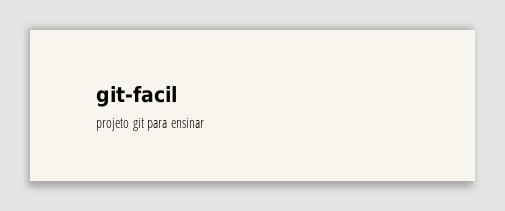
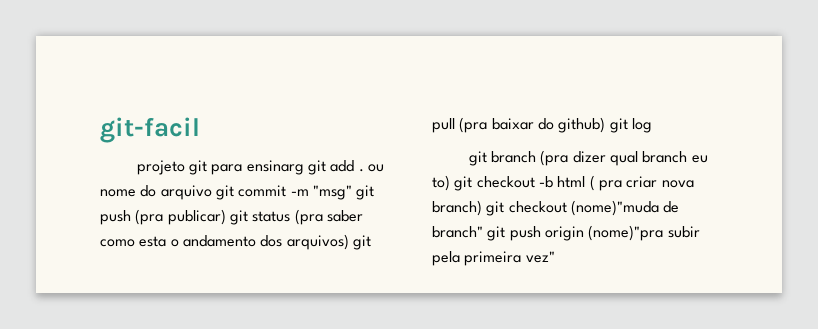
[170,118,204,128] ensinar -> [246,160,385,175] [100,185,375,200] [100,209,363,225] [100,234,371,250] [432,117,652,133] [468,150,708,166] [432,175,694,191] [432,200,680,216] [432,225,700,241] [432,251,555,266] ensinarg git add . ou nome do arquivo git commit -m "msg" git push (pra publicar) git status (pra saber como esta o andamento dos arquivos) git pull (pra baixar do github) git log // git branch (pra dizer qual branch eu to) git checkout -b html ( pra criar nova branch) git checkout (nome)"muda de branch" git push origin (nome)"pra subir pela primeira vez"

